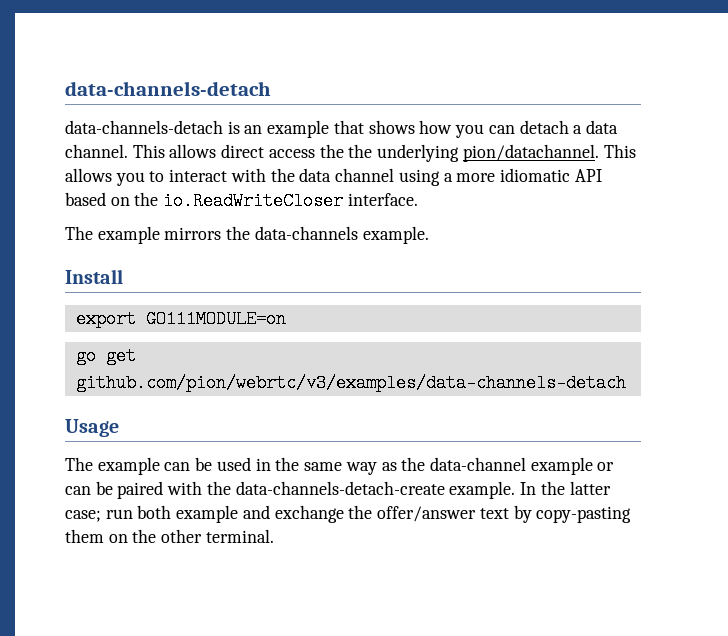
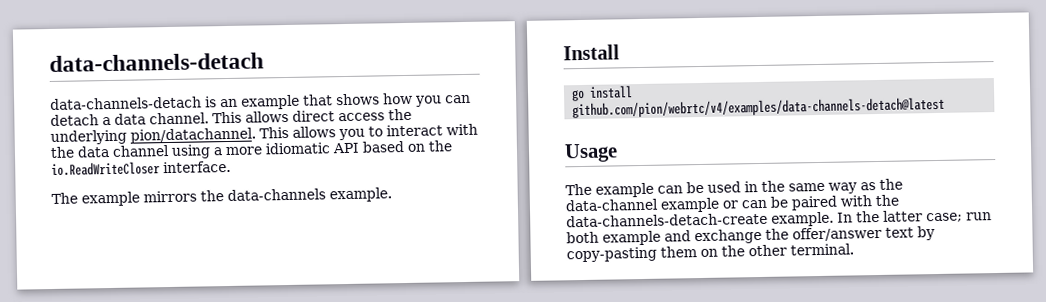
[348,144,373,158] the -> (412, 114) none
[75,310,286,328] // export GO111MODULE=on -> (620, 52) none
[105,347,136,365] [75,374,626,392] get github.com/pion/webrtc/v3/examples/data-channels-detach -> [589,85,634,99] [572,96,946,119] install github.com/pion/webrtc/v4/examples/data-channels-detach@latest

